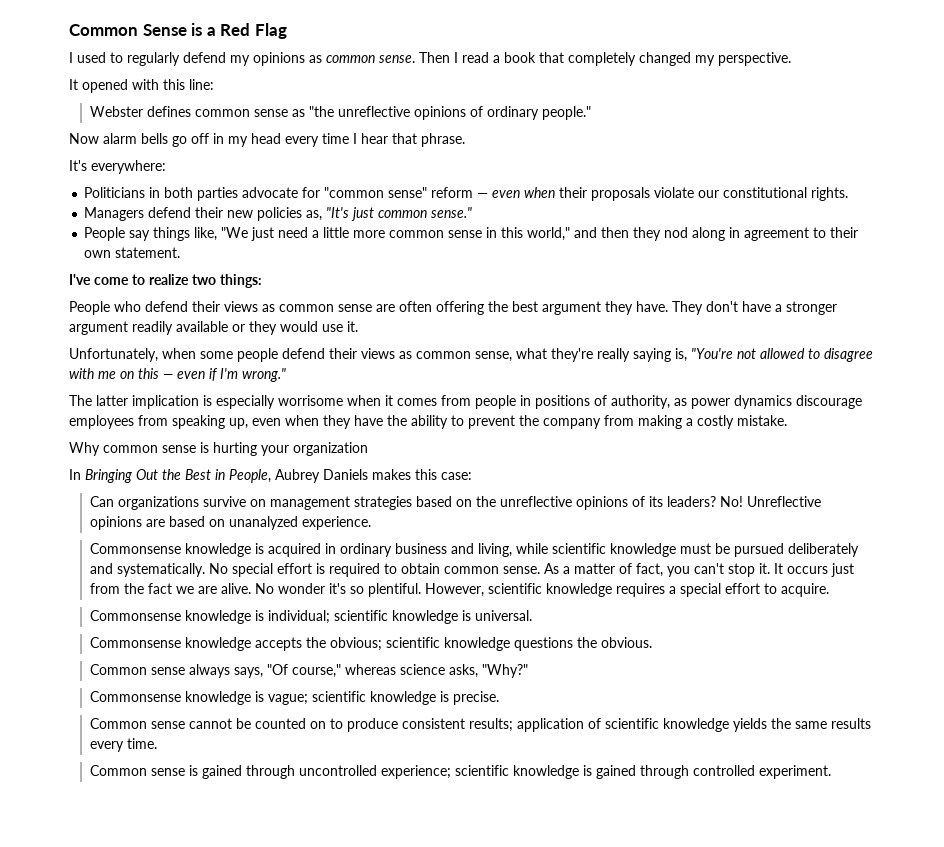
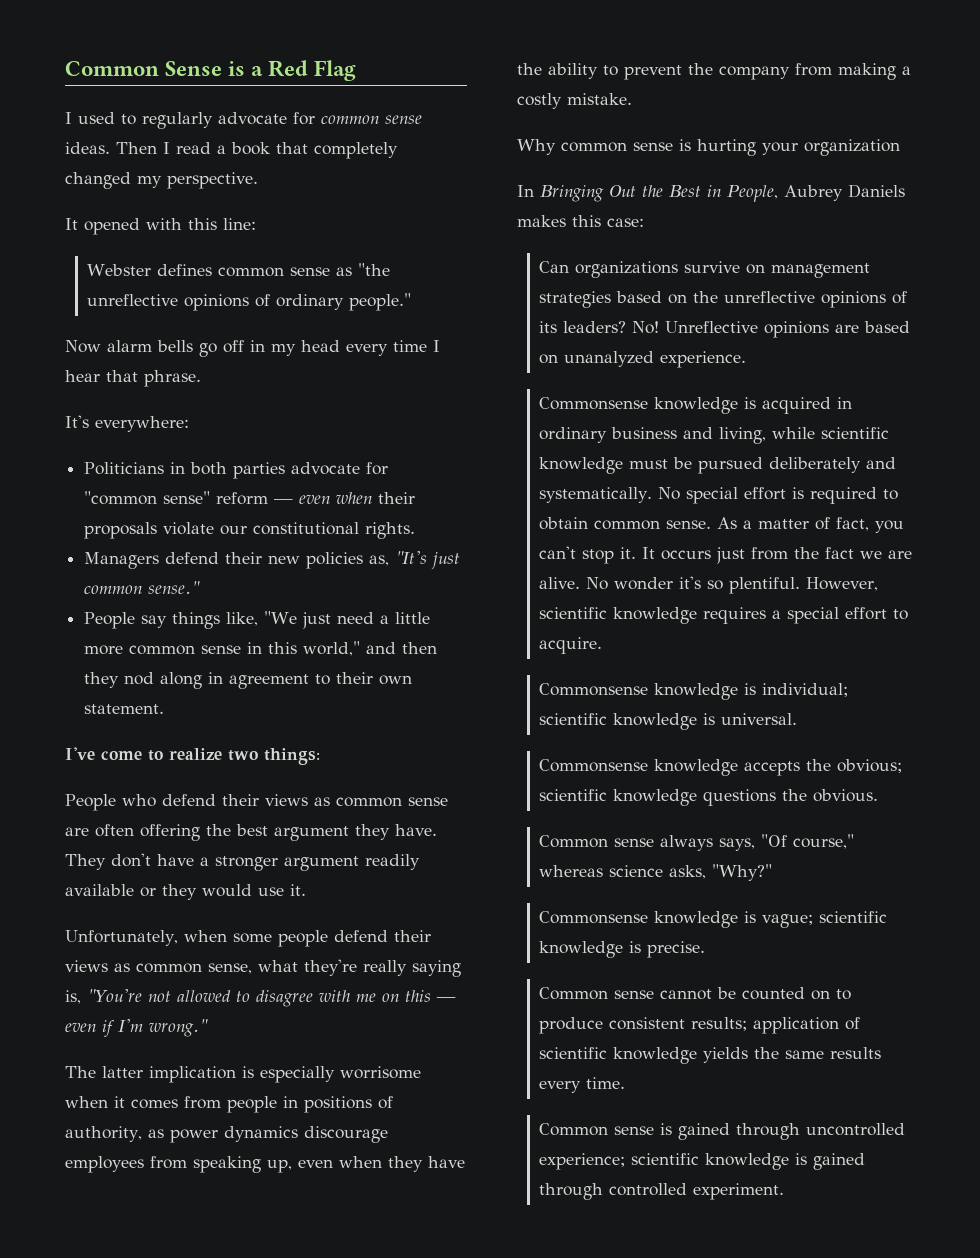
[183,52,415,66] defend my opinions as common sense. -> [218,112,422,125] [65,142,110,154] advocate for common sense ideas.

